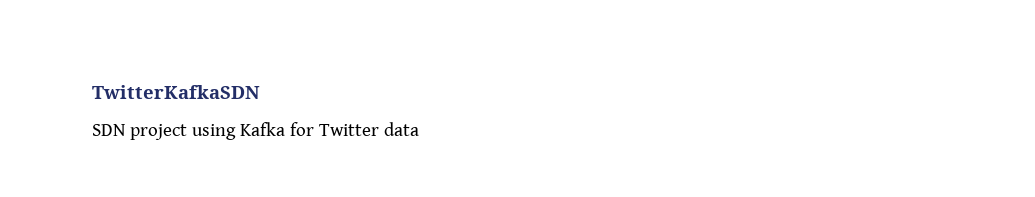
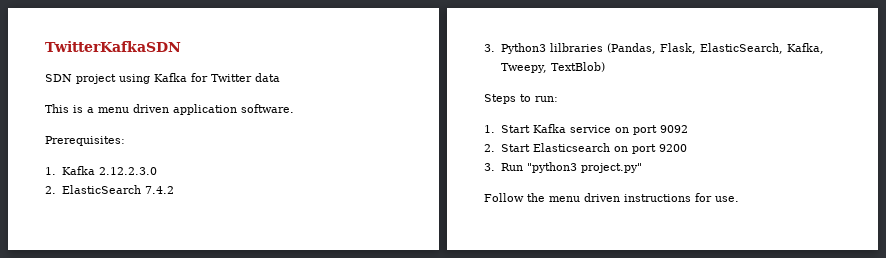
(419, 129) none -> [45,104,294,115] [45,136,125,146] [45,166,157,175] [45,185,174,194] [484,43,824,54] [500,62,606,73] [484,94,558,104] [484,124,688,135] [484,143,687,154] [484,162,642,173] [484,193,739,202] // This is a menu driven application software. // Prerequisites: // 1. Kafka 2.12.2.3.0 // 2. ElasticSearch 7.4.2 // 3. Python3 lilbraries (Pandas, Flask, ElasticSearch, Kafka, Tweepy, TextBlob) // Steps to run: // 1. Start Kafka service on port 9092 // 2. Start Elasticsearch on port 9200 // 3. Run "python3 project.py" // Follow the menu driven instructions for use.

